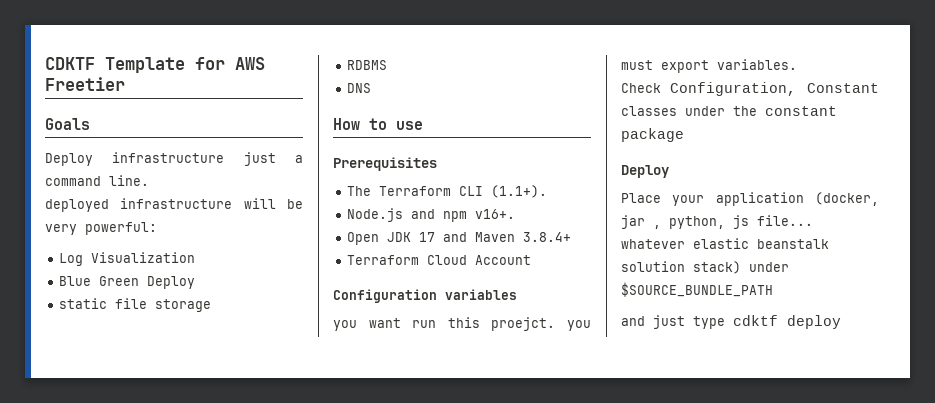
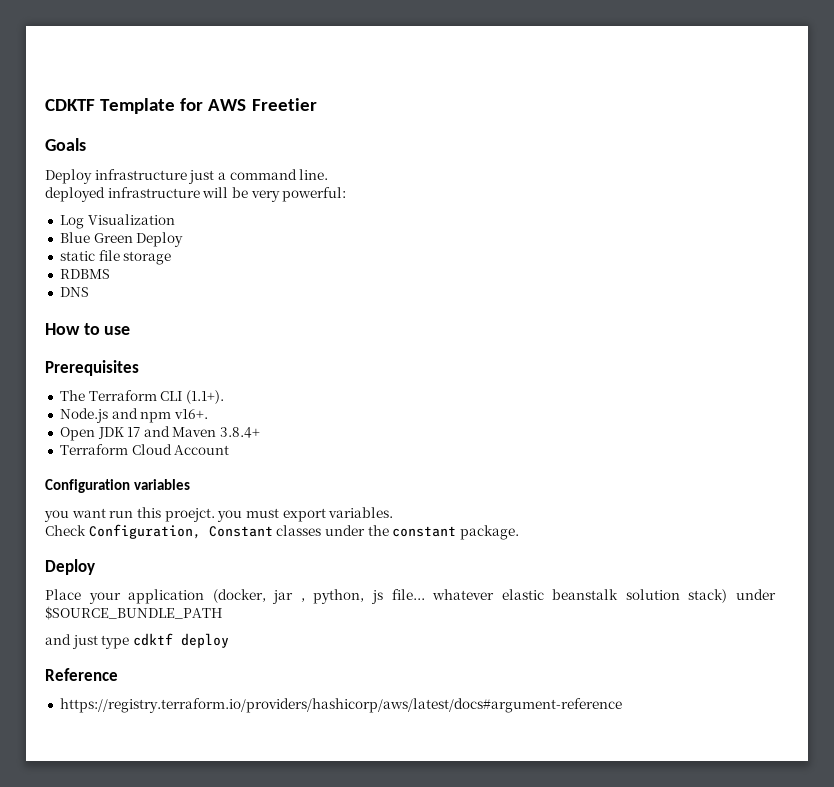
[621,128,684,142] package -> [459,525,519,540] package.
(841, 322) none -> [45,668,118,681] [59,698,622,713] // Reference // https://registry.terraform.io/providers/hashicorp/aws/latest/docs#argument-reference

